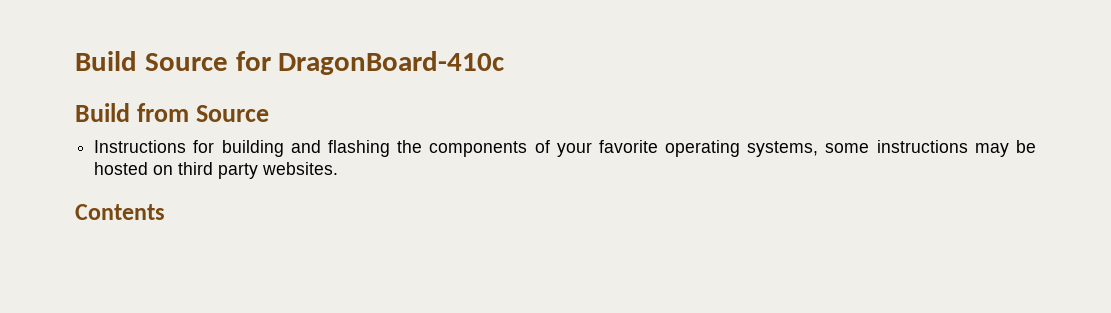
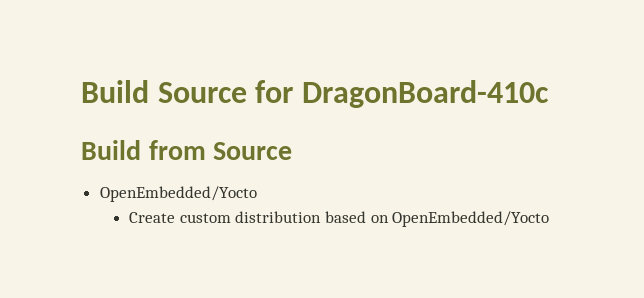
[94,140,1036,157] [94,162,339,179] [75,204,165,220] Instructions for building and flashing the components of your favorite operating systems, some instructions may be hosted on third party websites. // Contents -> [99,186,257,202] [129,211,550,227] OpenEmbedded/Yocto // Create custom distribution based on OpenEmbedded/Yocto

